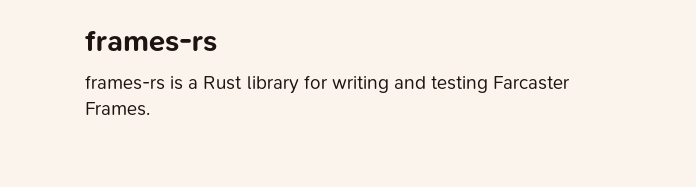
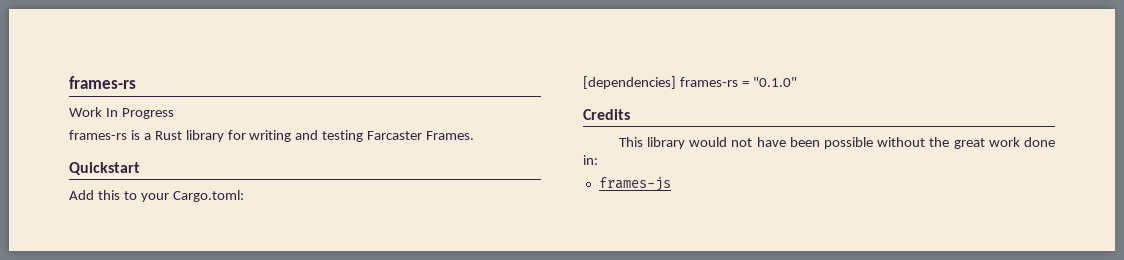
[85,30,217,52] frames-rs -> [69,76,136,89] [69,107,174,119] frames-rs // Work In Progress
(150, 109) none -> [69,162,140,175] [69,190,244,202] [583,76,797,89] [583,109,630,120] [618,137,1055,149] [583,155,598,165] [598,177,671,192] // Quickstart // Add this to your Cargo.toml: // [dependencies] frames-rs = "0.1.0" // Credits // This library would not have been possible without the great work done in: // frames-js

